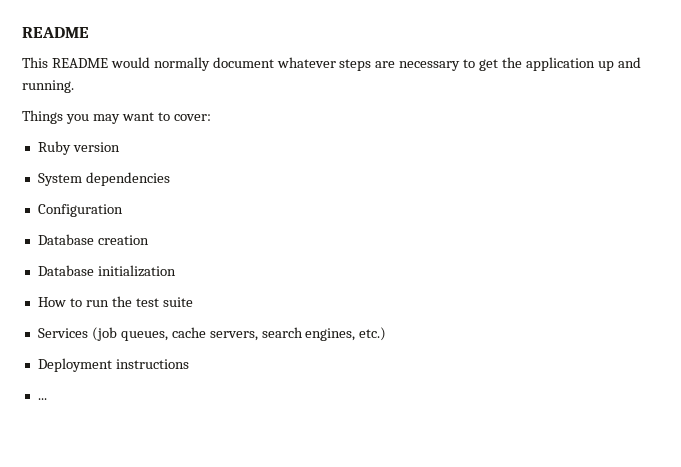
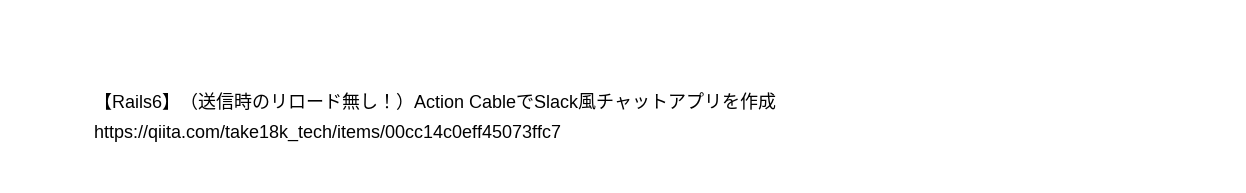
[22,27,89,38] [22,57,641,71] [22,80,74,93] [22,110,211,124] [37,141,120,155] [37,172,170,186] [37,204,123,217] [37,234,149,245] [37,265,176,277] [37,296,193,307] [37,327,387,341] [37,358,189,372] [37,398,47,400] README // This README would normally document whatever steps are necessary to get the application up and running. // Things you may want to cover: // Ruby version // System dependencies // Configuration // Database creation // Database initialization // How to run the test suite // Services (job queues, cache servers, search engines, etc.) // Deployment instructions // ... -> [94,92,776,110] [94,125,561,142] 【Rails6】（送信時のリロード無し！）Action CableでSlack風チャットアプリを作成https://qiita.com/take18k_tech/items/00cc14c0eff45073ffc7

